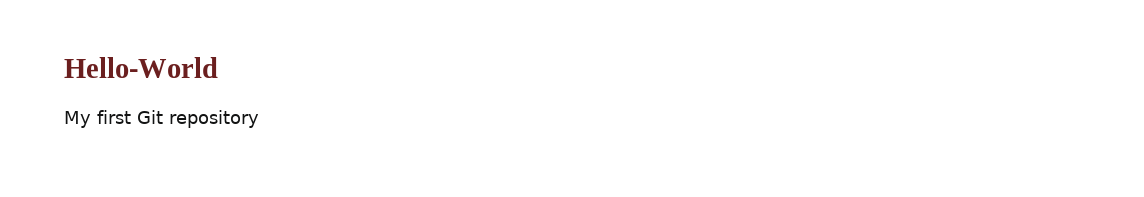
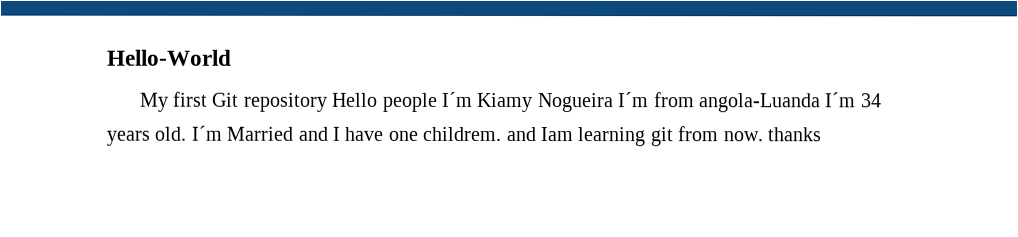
(259, 119) none -> [332,91,882,113] [106,125,821,147] Hello people I´m Kiamy Nogueira I´m from angola-Luanda I´m 34 years old. I´m Married and I have one childrem. and Iam learning git from now. thanks

